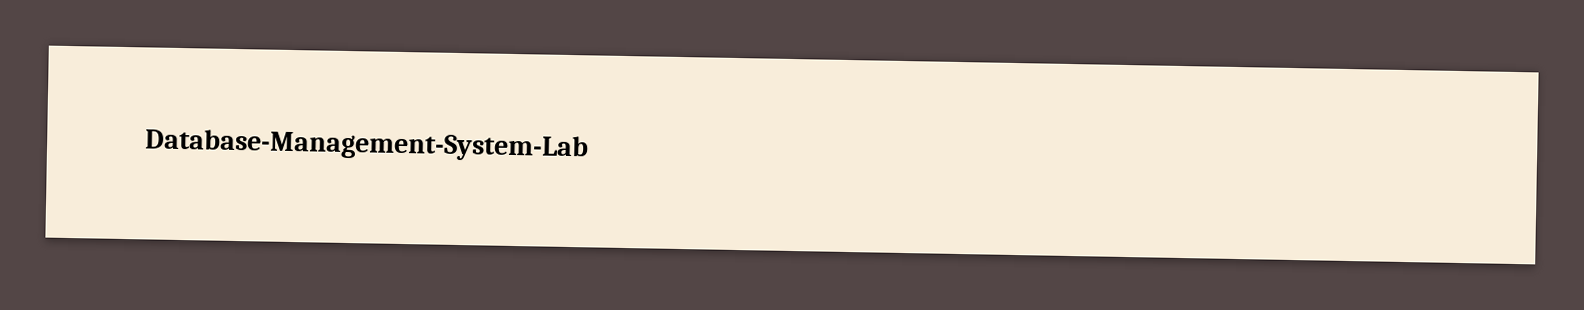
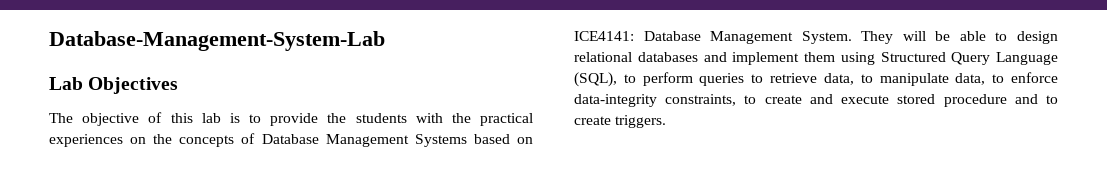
(589, 145) none -> [49,77,179,94] [49,112,533,126] [49,133,533,147] [574,31,1058,44] [574,52,1058,65] [574,72,1058,87] [574,94,1058,107] [574,115,667,128] // Lab Objectives // The objective of this lab is to provide the students with the practical experiences on the concepts of Database Management Systems based on ICE4141: Database Management System. They will be able to design relational databases and implement them using Structured Query Language (SQL), to perform queries to retrieve data, to manipulate data, to enforce data-integrity constraints, to create and execute stored procedure and to create triggers.

